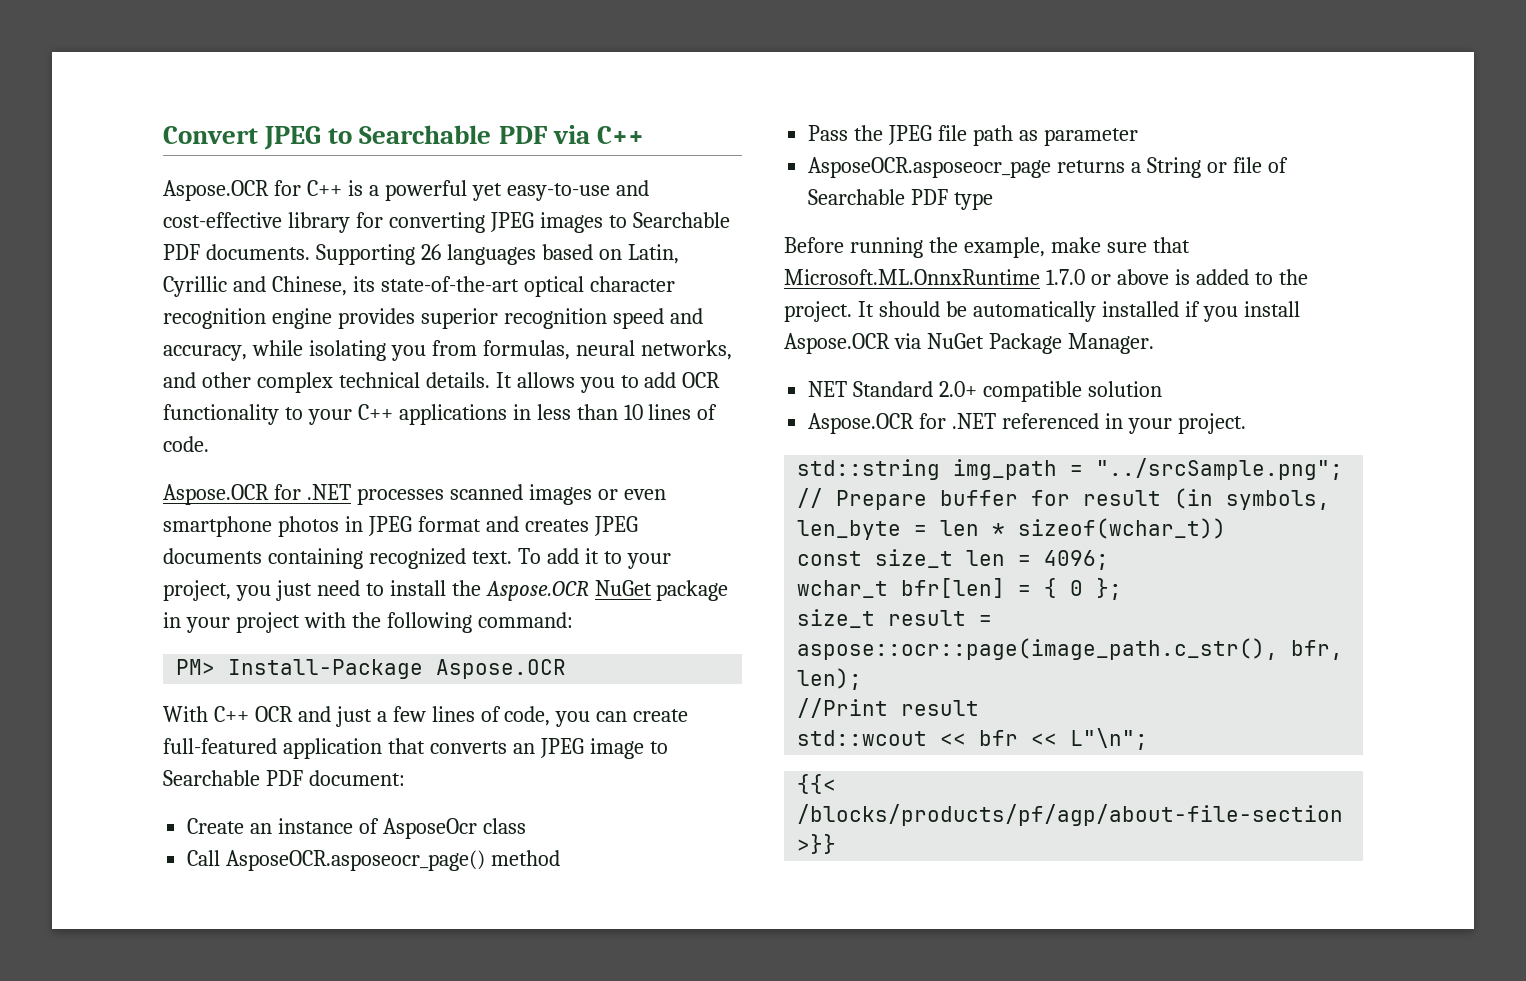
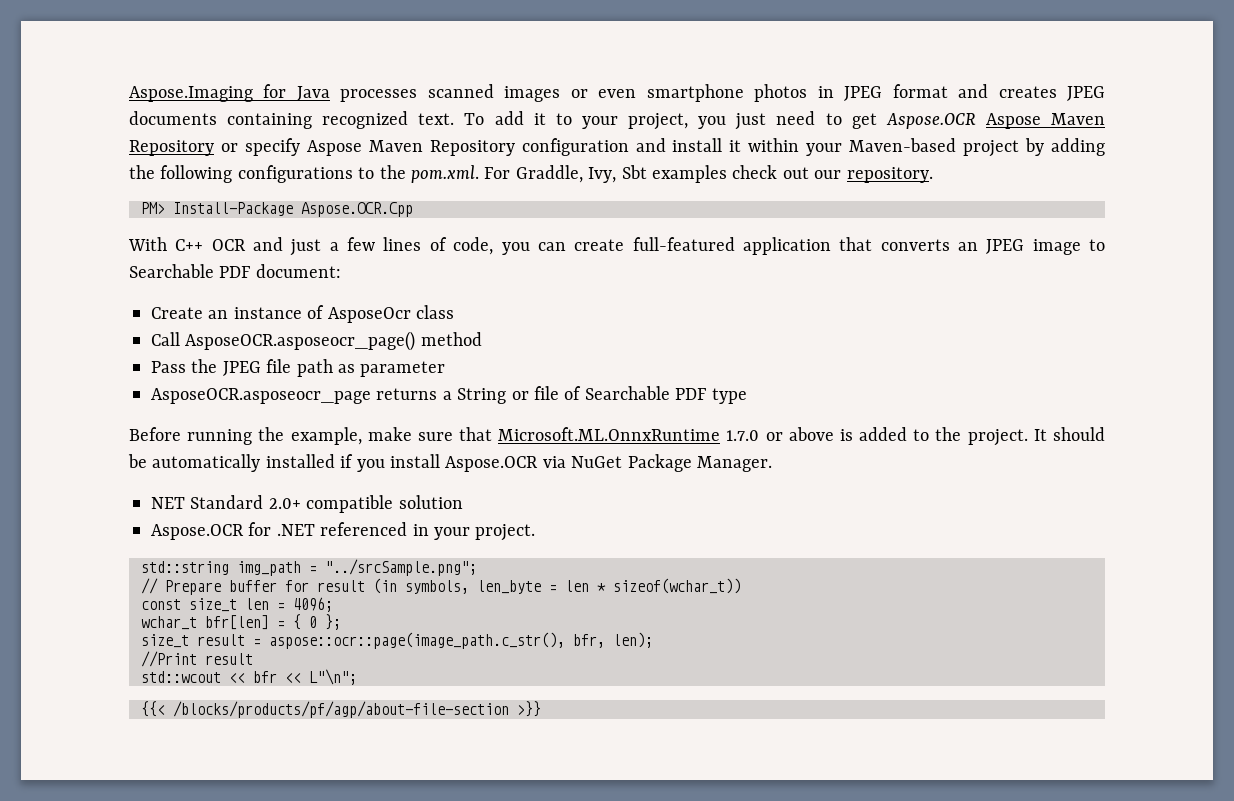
[163,125,644,150] [163,180,649,201] [163,212,730,233] [163,244,679,265] [163,276,675,297] [163,308,703,329] [163,340,732,361] [163,372,721,393] [163,404,718,425] [163,436,209,452] [163,484,351,505] Convert JPEG to Searchable PDF via C++ // Aspose.OCR for C++ is a powerful yet easy-to-use and cost-effective library for converting JPEG images to Searchable PDF documents. Supporting 26 languages based on Latin, Cyrillic and Chinese, its state-of-the-art optical character recognition engine provides superior recognition speed and accuracy, while isolating you from formulas, neural networks, and other complex technical details. It allows you to add OCR functionality to your C++ applications in less than 10 lines of code. // Aspose.OCR for .NET -> [129,84,330,102] Aspose.Imaging for Java
[389,580,729,601] [163,612,573,633] install the Aspose.OCR NuGet package in your project with the following command: -> [851,113,1105,129] [129,138,1105,157] [129,165,933,183] get Aspose.OCR Aspose Maven Repository or specify Aspose Maven Repository configuration and install it within your Maven-based project by adding the following configurations to the pom.xml. For Graddle, Ivy, Sbt examples check out our repository.
[436,659,567,679] Aspose.OCR -> [301,202,413,217] Aspose.OCR.Cpp

